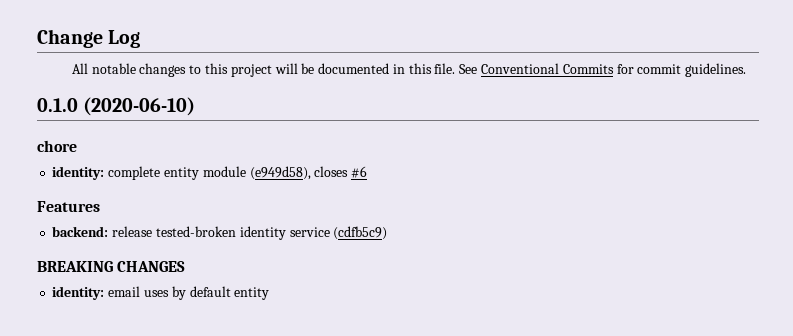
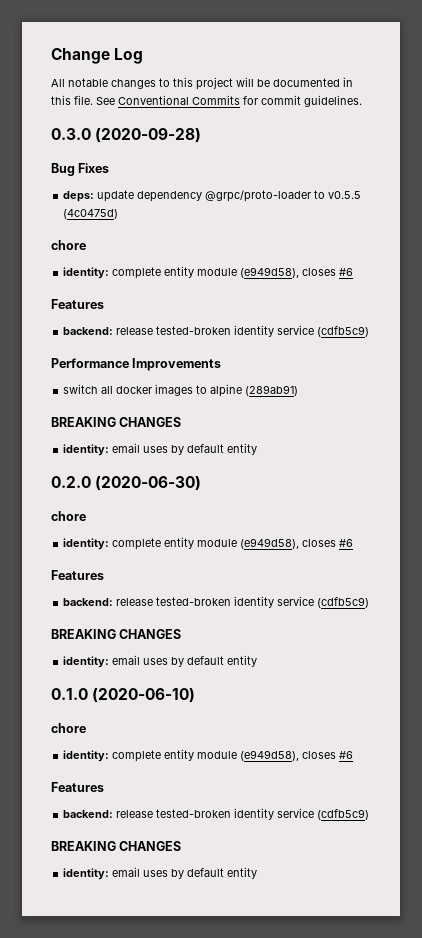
(747, 70) none -> [51,128,202,143] [51,163,110,176] [63,190,362,202] [63,209,119,219] [51,240,86,250] [63,266,354,279] [51,299,104,309] [63,325,370,337] [51,358,222,371] [63,384,299,397] [51,417,182,427] [63,443,258,456] [51,476,202,491] [51,511,86,521] [63,537,354,550] [51,570,104,580] [63,596,370,608] [51,629,182,639] [63,655,258,668] // 0.3.0 (2020-09-28) // Bug Fixes // deps: update dependency @grpc/proto-loader to v0.5.5 (4c0475d) // chore // identity: complete entity module (e949d58), closes #6 // Features // backend: release tested-broken identity service (cdfb5c9) // Performance Improvements // switch all docker images to alpine (289ab91) // BREAKING CHANGES // identity: email uses by default entity // 0.2.0 (2020-06-30) // chore // identity: complete entity module (e949d58), closes #6 // Features // backend: release tested-broken identity service (cdfb5c9) // BREAKING CHANGES // identity: email uses by default entity

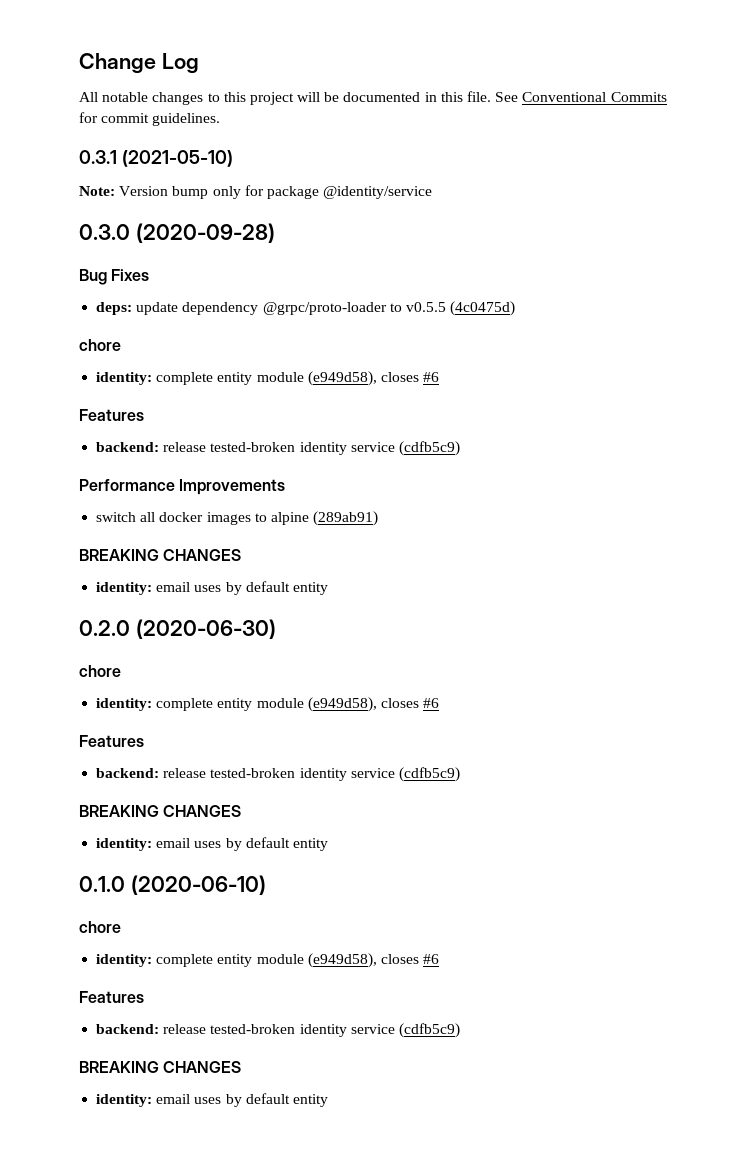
(362, 101) none -> [79,150,233,167] [79,185,433,199] // 0.3.1 (2021-05-10) // Note: Version bump only for package @identity/service

